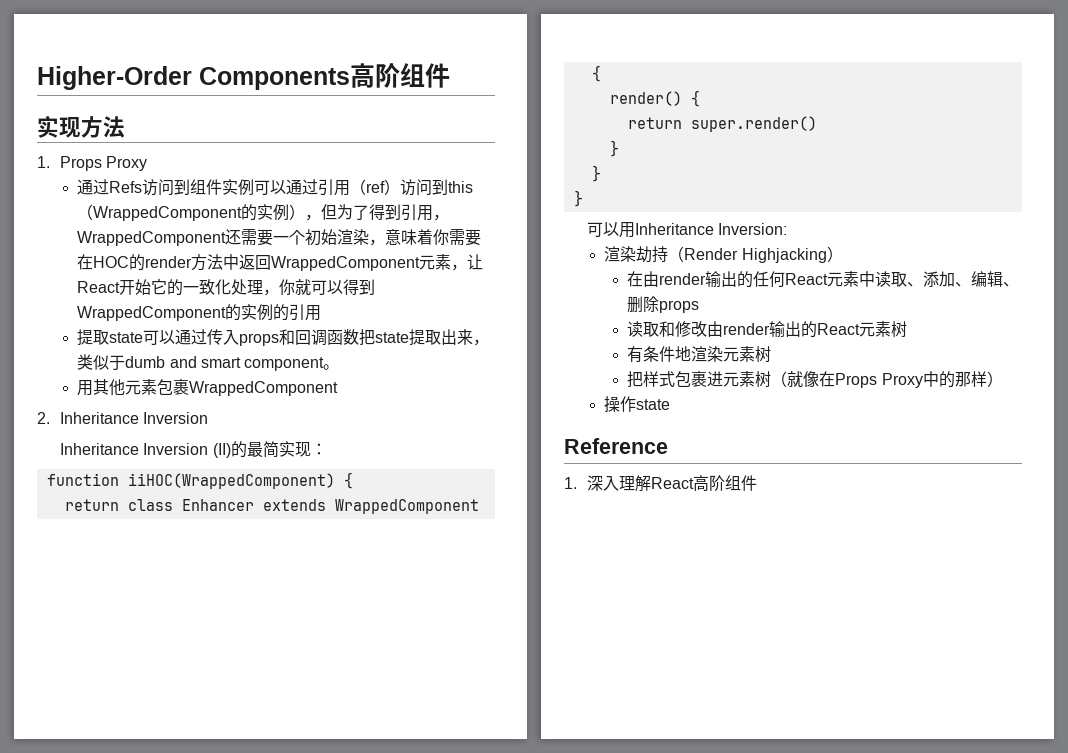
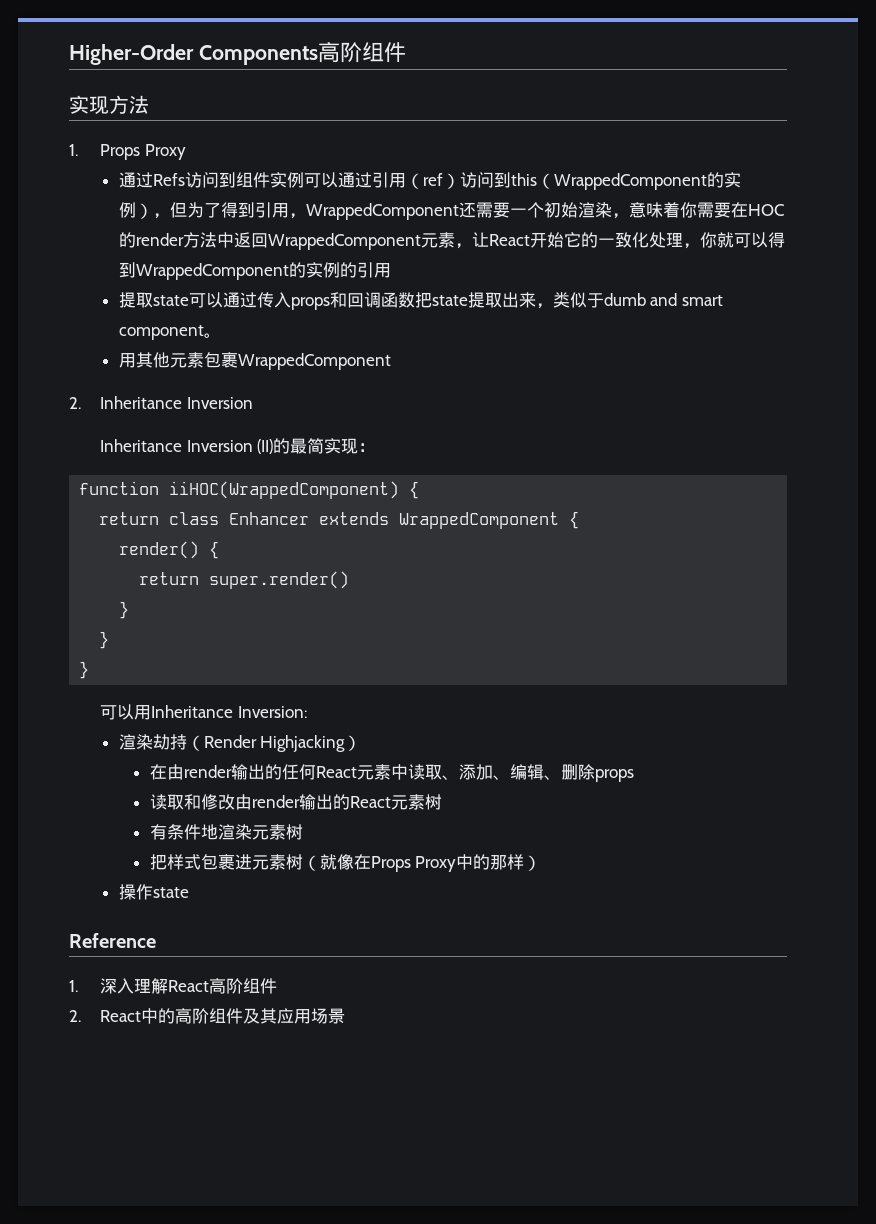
(757, 483) none -> [69,1008,345,1024] // 2. React中的高阶组件及其应用场景

